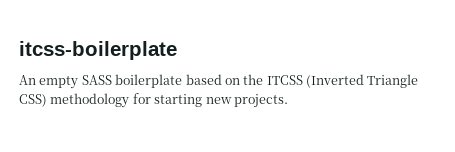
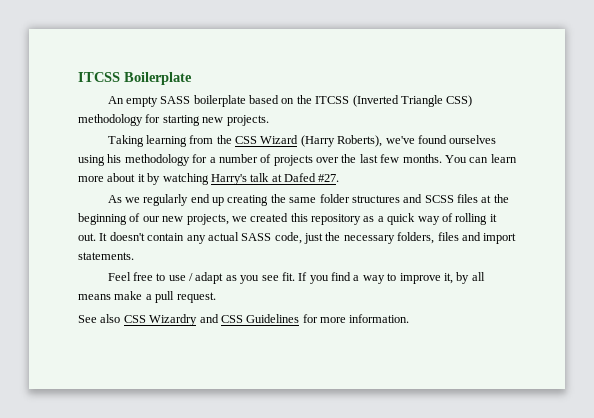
[19,41,177,60] itcss-boilerplate -> [78,72,192,85] ITCSS Boilerplate
(288, 101) none -> [107,135,497,147] [78,154,517,166] [78,173,340,185] [107,194,509,206] [78,213,497,225] [78,232,517,244] [78,252,134,260] [107,272,485,284] [78,291,216,303] [78,314,410,326] // Taking learning from the CSS Wizard (Harry Roberts), we've found ourselves using his methodology for a number of projects over the last few months. You can learn more about it by watching Harry's talk at Dafed #27. // As we regularly end up creating the same folder structures and SCSS files at the beginning of our new projects, we created this repository as a quick way of rolling it out. It doesn't contain any actual SASS code, just the necessary folders, files and import statements. // Feel free to use / adapt as you see fit. If you find a way to improve it, by all means make a pull request. // See also CSS Wizardry and CSS Guidelines for more information.

